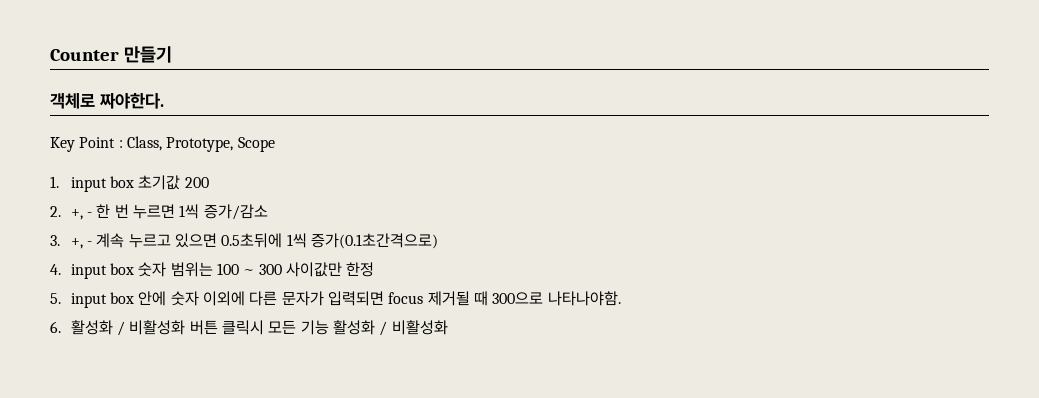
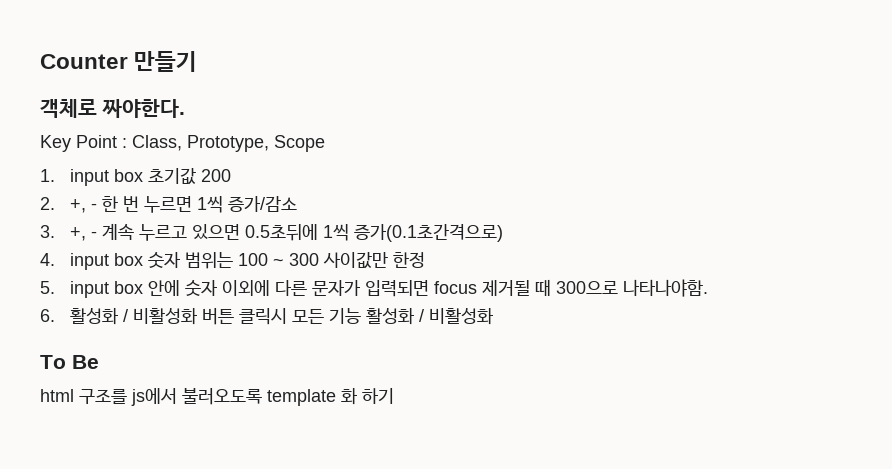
(448, 327) none -> [40,355,99,369] [40,387,394,406] // To Be // html 구조를 js에서 불러오도록 template 화 하기

